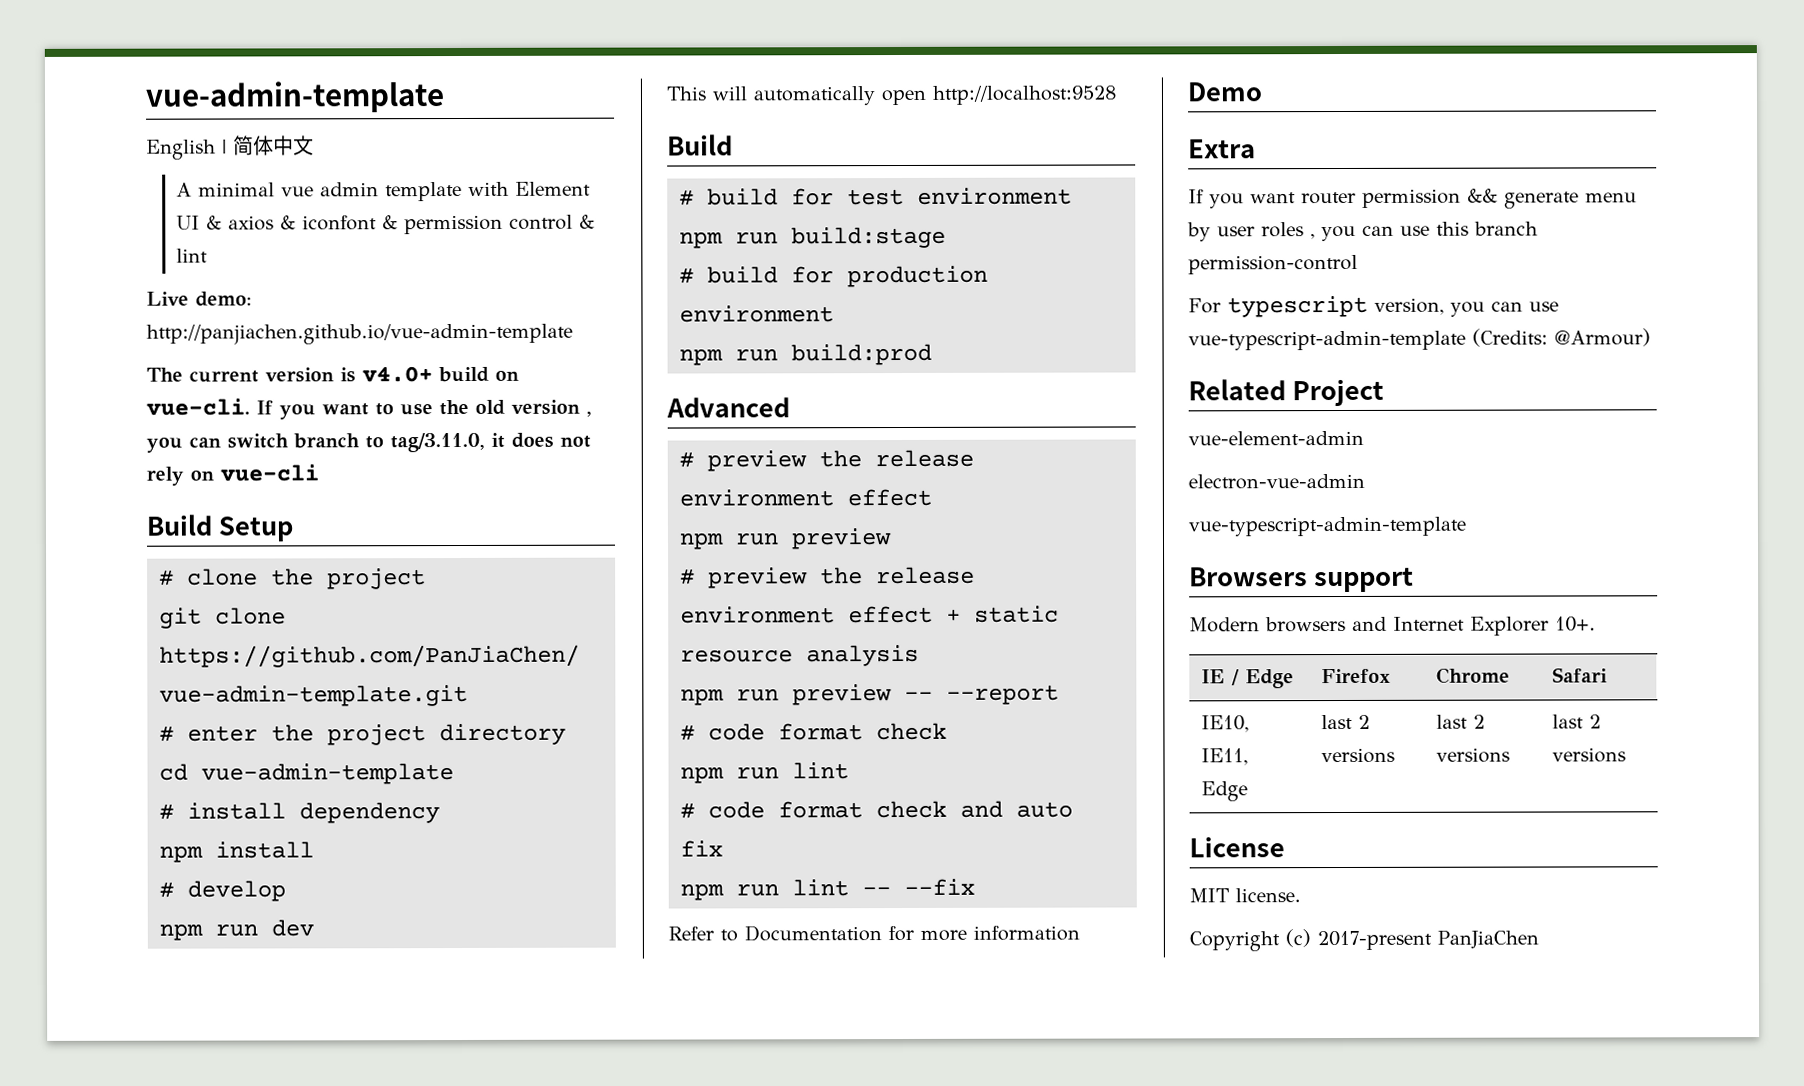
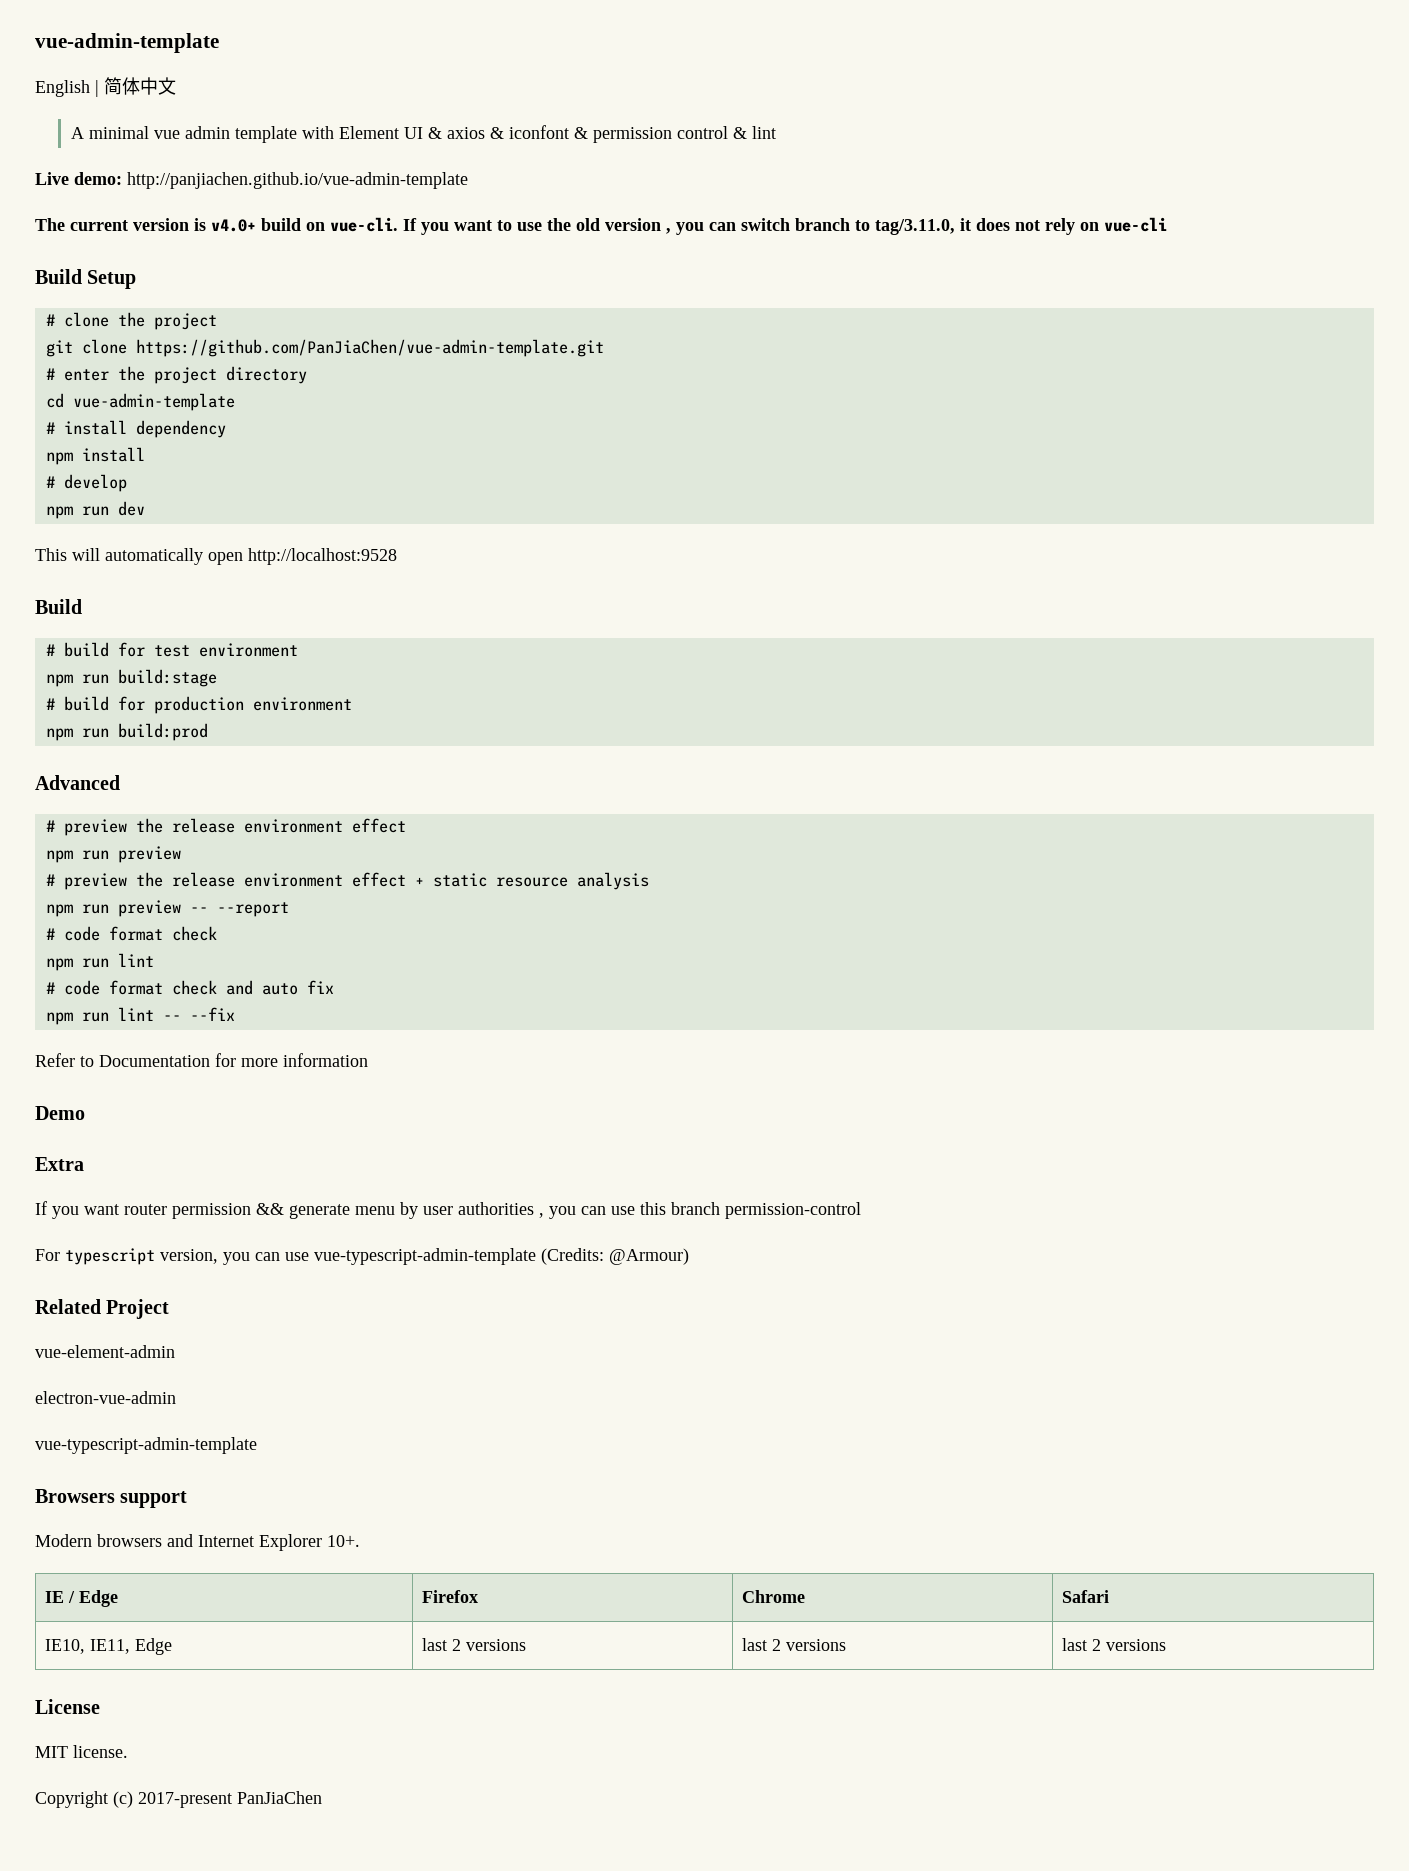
[1261,222,1304,238] roles -> [458,1202,534,1215] authorities

